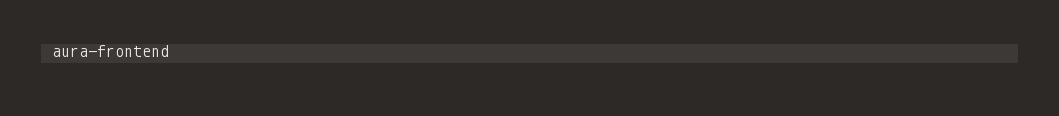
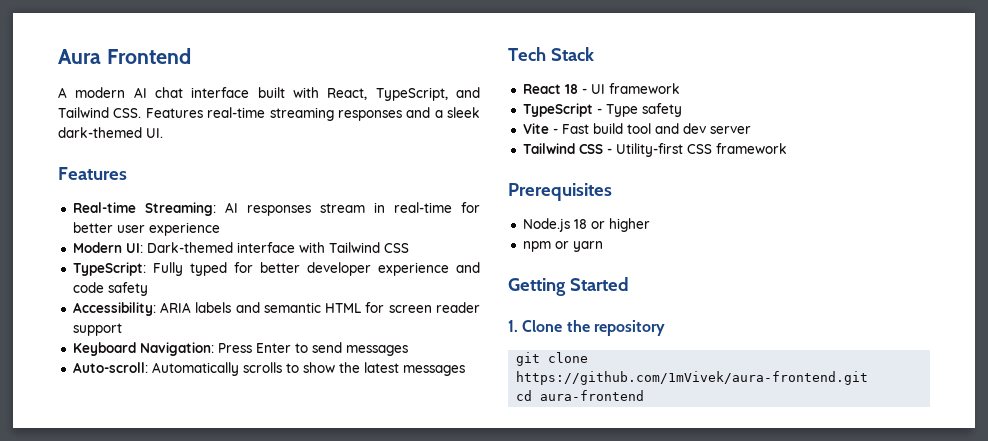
(52, 51) none -> [58,48,191,64] [58,87,480,101] [58,107,480,121] [58,127,163,138] [58,167,127,180] [72,202,480,216] [72,222,220,236] [72,242,409,253] [72,262,480,276] [72,282,148,296] [72,302,481,316] [72,323,122,336] [72,342,408,356] [72,362,465,376] [508,47,594,61] [522,83,680,94] [522,103,682,117] [522,123,751,134] [522,143,787,157] [508,183,612,201] [522,218,650,232] [522,241,603,252] [508,277,629,296] [508,320,665,336] [516,352,589,366] [516,371,869,385] [516,390,533,401] Aura Frontend // A modern AI chat interface built with React, TypeScript, and Tailwind CSS. Features real-time streaming responses and a sleek dark-themed UI. // Features // Real-time Streaming: AI responses stream in real-time for better user experience // Modern UI: Dark-themed interface with Tailwind CSS // TypeScript: Fully typed for better developer experience and code safety // Accessibility: ARIA labels and semantic HTML for screen reader support // Keyboard Navigation: Press Enter to send messages // Auto-scroll: Automatically scrolls to show the latest messages // Tech Stack // React 18 - UI framework // TypeScript - Type safety // Vite - Fast build tool and dev server // Tailwind CSS - Utility-first CSS framework // Prerequisites // Node.js 18 or higher // npm or yarn // Getting Started // 1. Clone the repository // git clone https://github.com/1mVivek/aura-frontend.git // cd

